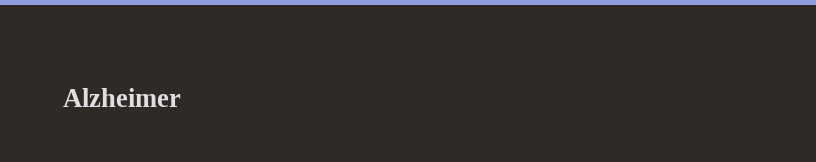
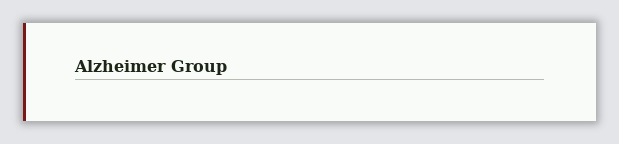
(181, 97) none -> [171,60,227,75] Group

